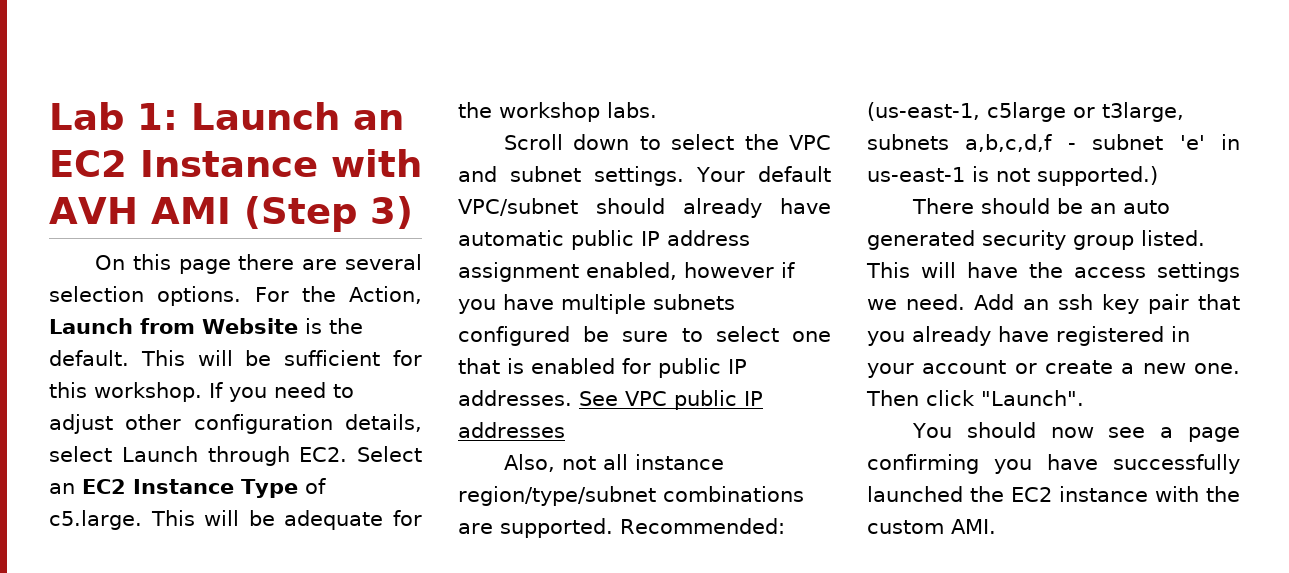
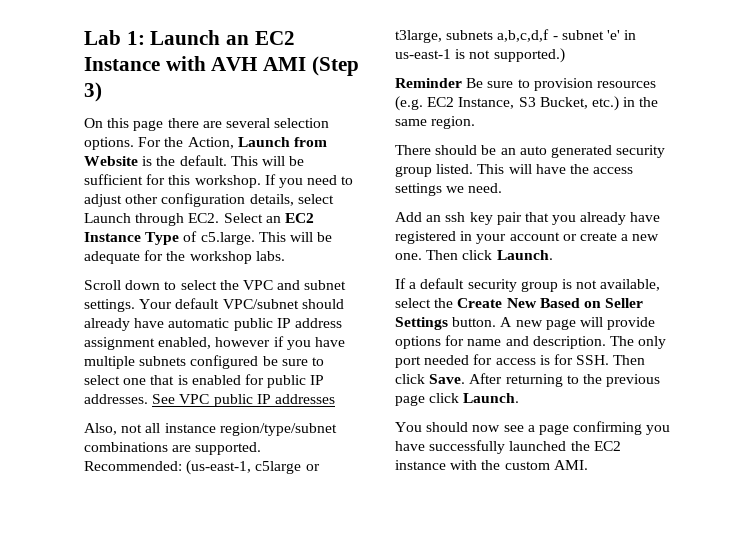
(1158, 176) none -> [395,78,656,91] [395,96,659,111] [395,116,476,129] // Reminder Be sure to provision resources (e.g. EC2 Instance, S3 Bucket, etc.) in the same region.
(966, 302) none -> (503, 188) //
[981,390,1084,406] "Launch". -> [496,250,553,260] [395,278,661,292] [395,298,644,308] [395,317,656,330] [395,335,667,349] [395,354,646,368] [395,373,661,387] [395,393,520,406] Launch. // If a default security group is not available, select the Create New Based on Seller Settings button. A new page will provide options for name and description. The only port needed for access is for SSH. Then click Save. After returning to the previous page click Launch.

